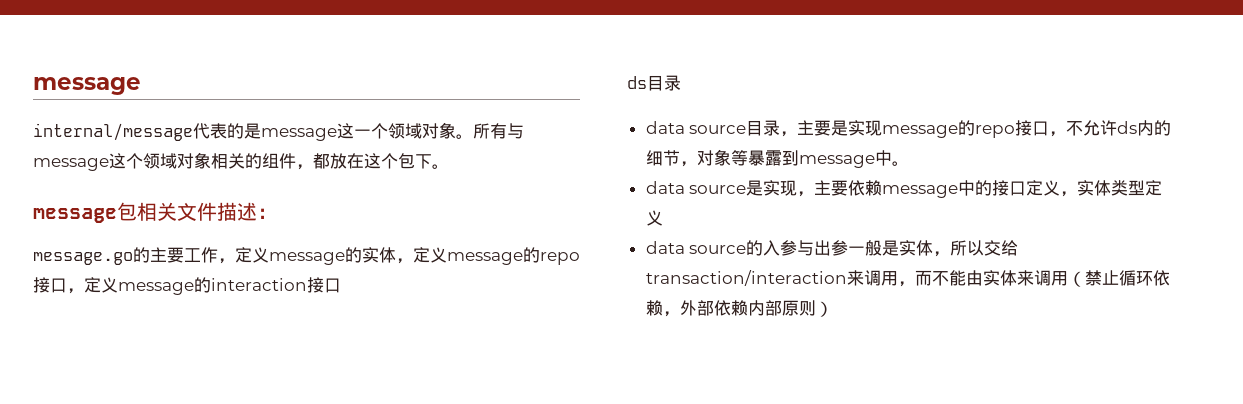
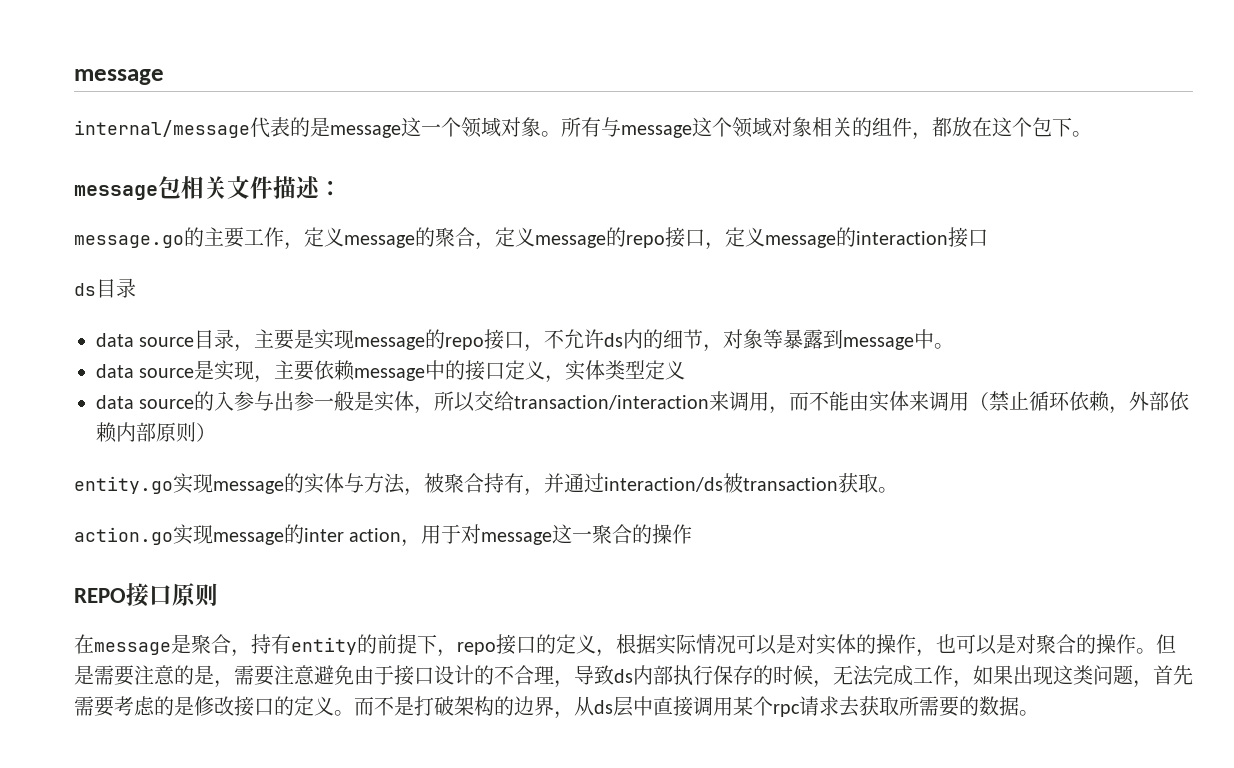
[362,247,396,263] 实体 -> [435,227,475,247] 聚合
(833, 309) none -> [74,473,898,496] [74,524,693,547] [74,583,218,607] [74,634,1176,657] [74,665,1193,688] [74,696,1039,719] // entity.go实现message的实体与方法，被聚合持有，并通过interaction/ds被transaction获取。 // action.go实现message的inter action，用于对message这一聚合的操作 // REPO接口原则 // 在message是聚合，持有entity的前提下，repo接口的定义，根据实际情况可以是对实体的操作，也可以是对聚合的操作。但是需要注意的是，需要注意避免由于接口设计的不合理，导致ds内部执行保存的时候，无法完成工作，如果出现这类问题，首先需要考虑的是修改接口的定义。而不是打破架构的边界，从ds层中直接调用某个rpc请求去获取所需要的数据。

